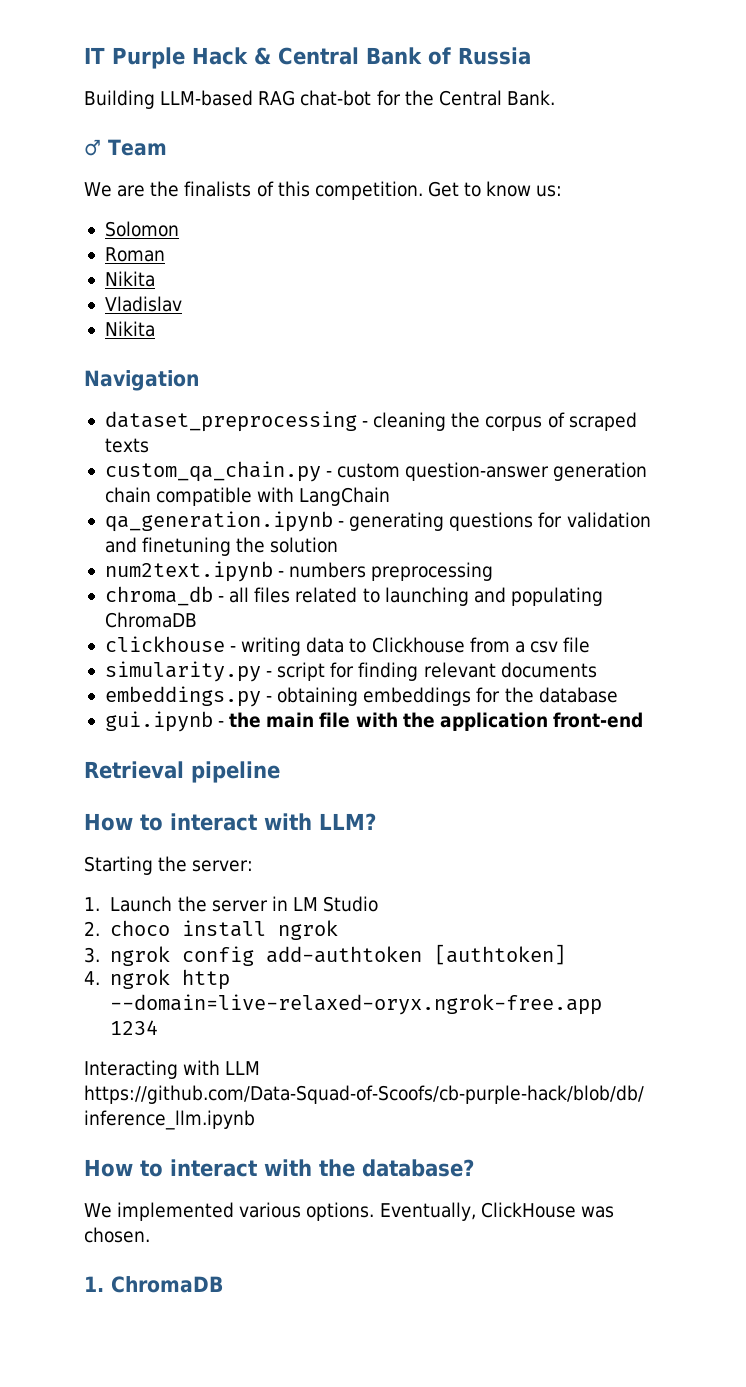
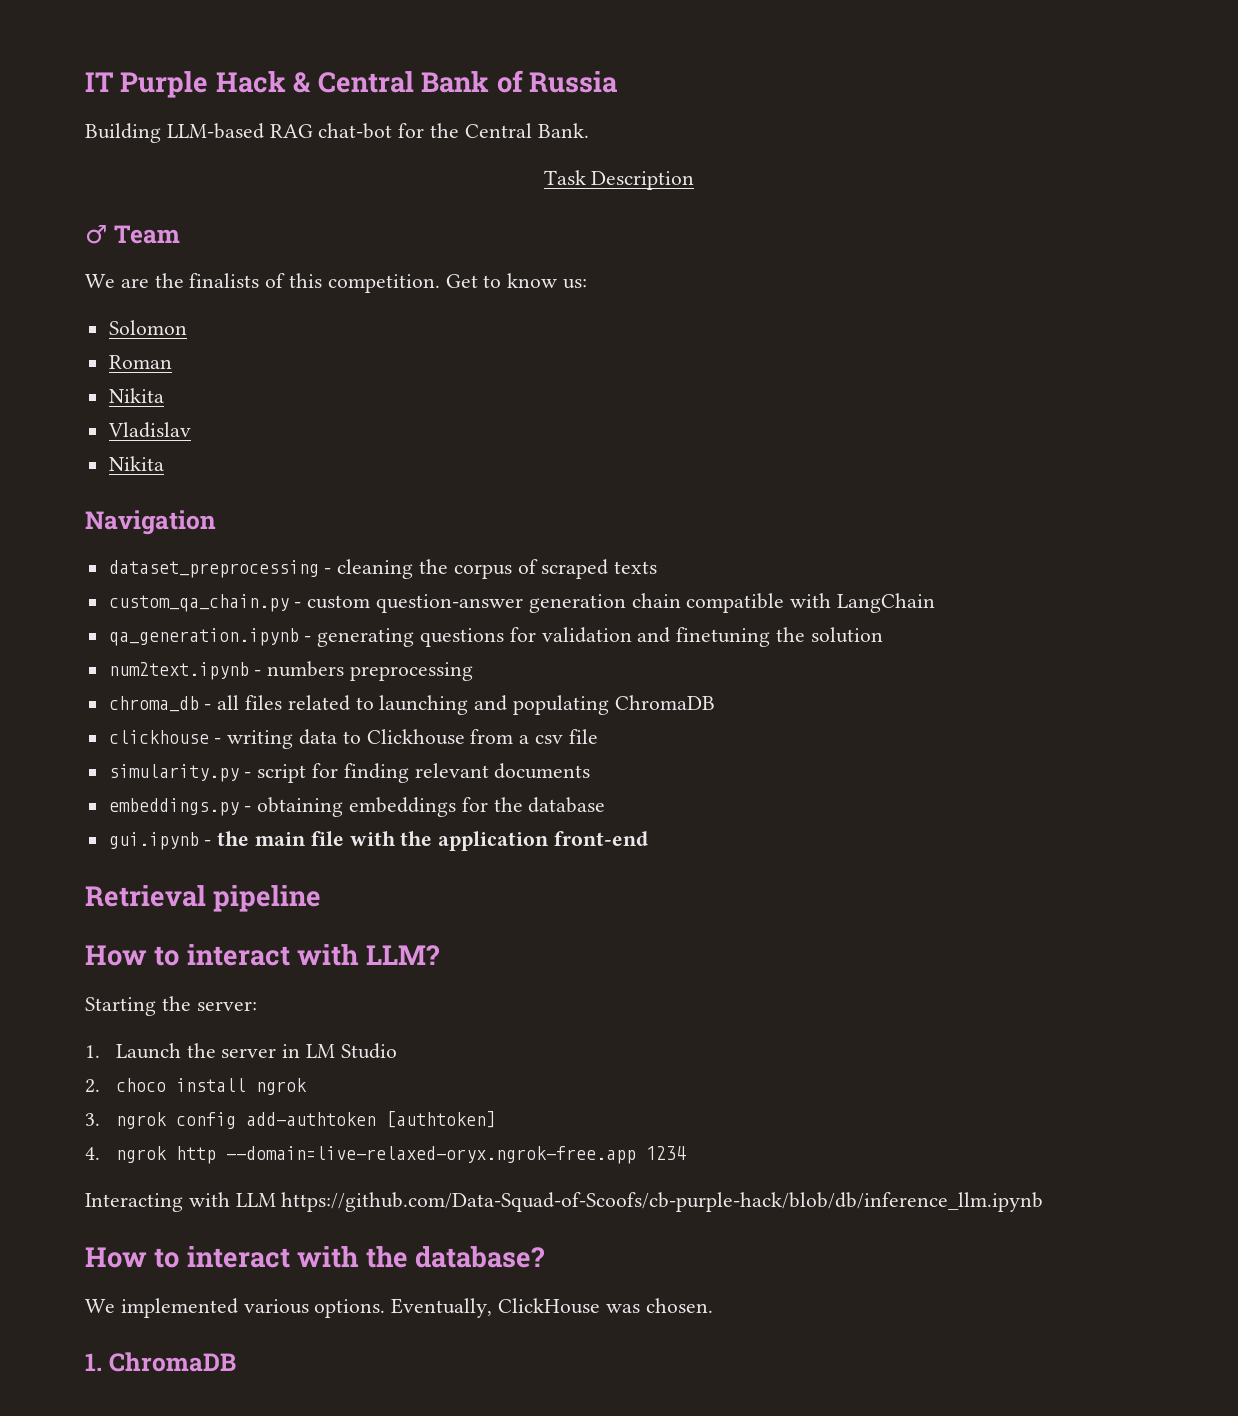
(555, 98) none -> [543,170,695,190] // Task Description

